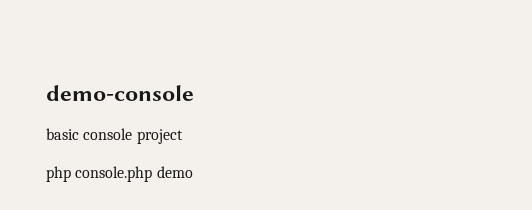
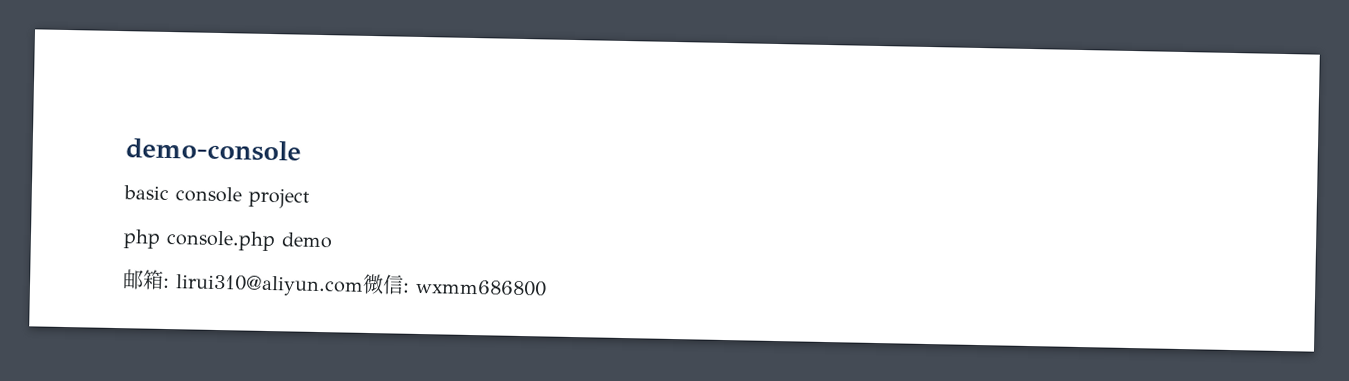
(193, 172) none -> [122,269,547,297] // 邮箱: lirui310@aliyun.com微信: wxmm686800

